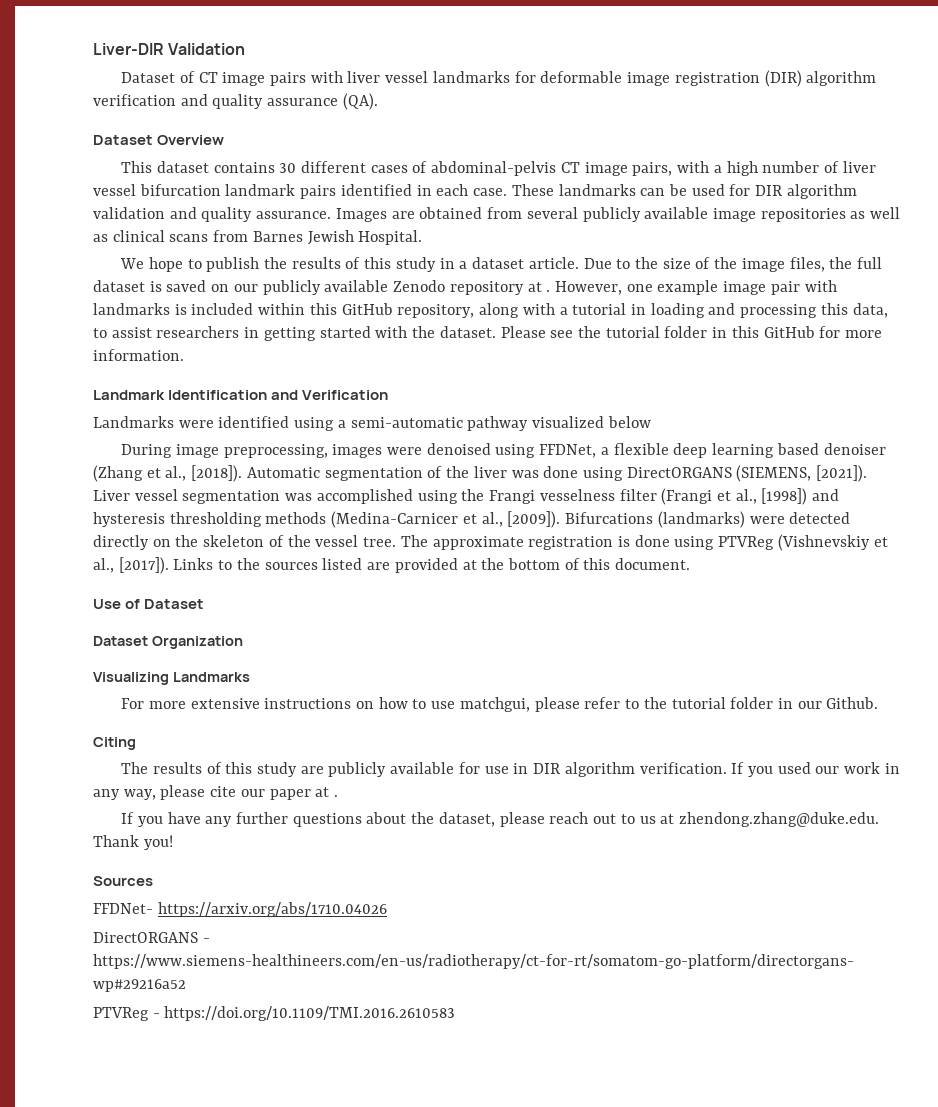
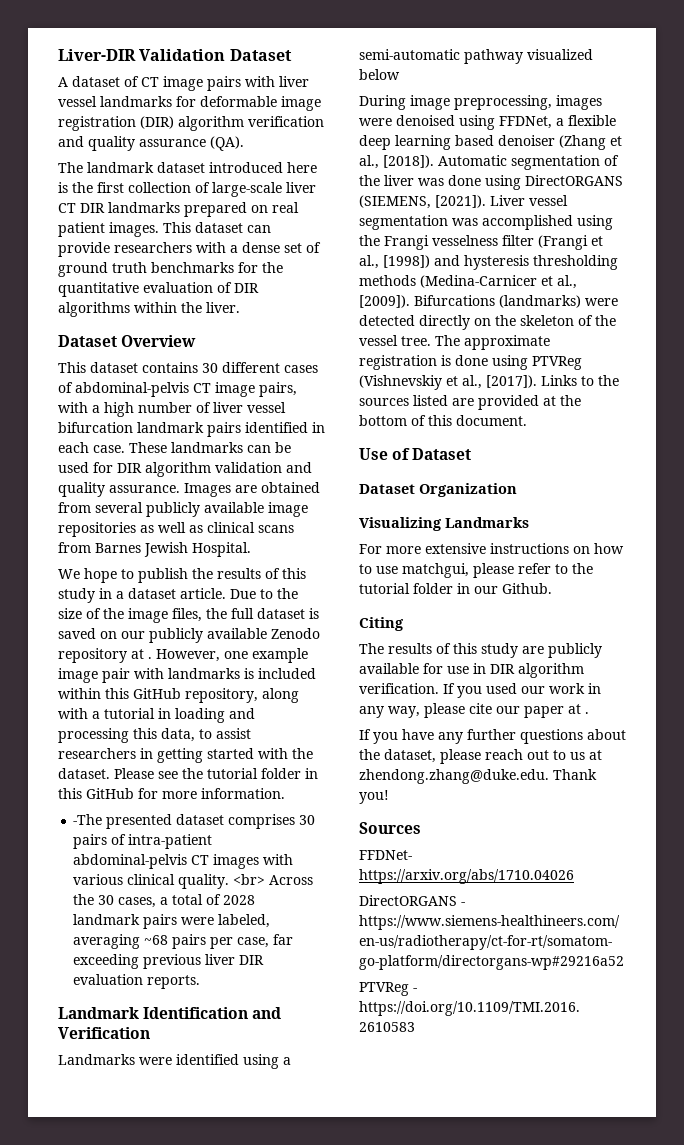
[121,72,176,83] // Dataset -> [229,49,292,61] [58,76,120,87] Dataset // A dataset
(378, 101) none -> [58,162,317,173] [58,182,316,197] [58,202,299,217] [58,222,271,237] [58,242,321,257] [58,262,283,277] [58,282,259,297] [58,302,240,317] // The landmark dataset introduced here is the first collection of large-scale liver CT DIR landmarks prepared on real patient images. This dataset can provide researchers with a dense set of ground truth benchmarks for the quantitative evaluation of DIR algorithms within the liver.
(184, 355) none -> [73,814,316,829] [73,834,213,849] [73,854,294,869] [73,874,314,889] [73,894,256,908] [73,914,271,929] [73,934,294,949] [73,954,265,969] [73,974,201,989] // -The presented dataset comprises 30 pairs of intra-patient abdominal-pelvis CT images with various clinical quality. <br> Across the 30 cases, a total of 2028 landmark pairs were labeled, averaging ~68 pairs per case, far exceeding previous liver DIR evaluation reports.

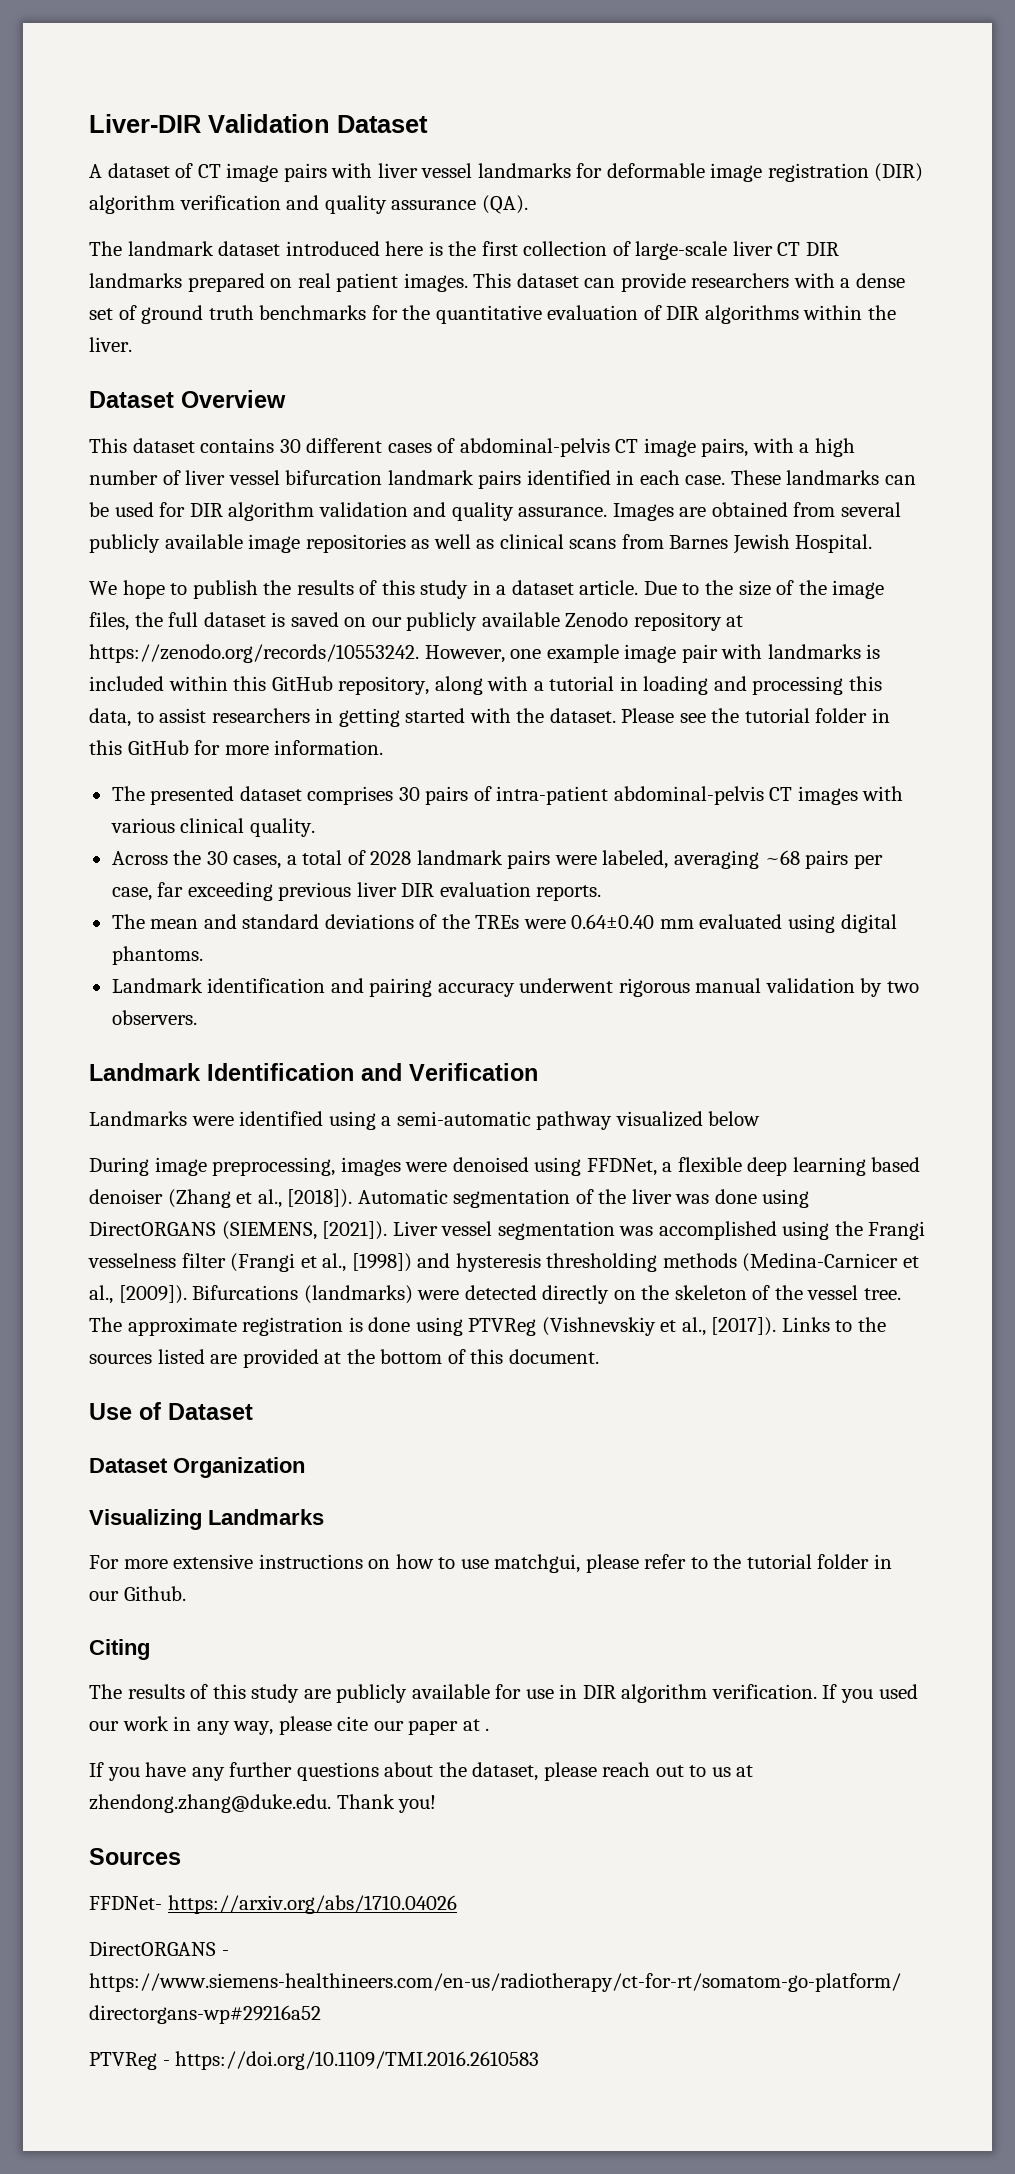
[148,657,152,659] . -> [89,644,419,663] https://zenodo.org/records/10553242.
[73,814,103,825] -The -> [111,786,145,801] The
[233,874,266,885] <br> -> (315, 827) //
(201, 982) none -> [111,914,897,933] [111,946,203,965] [111,978,919,997] [111,1010,197,1025] // The mean and standard deviations of the TREs were 0.64±0.40 mm evaluated using digital phantoms. // Landmark identification and pairing accuracy underwent rigorous manual validation by two observers.

